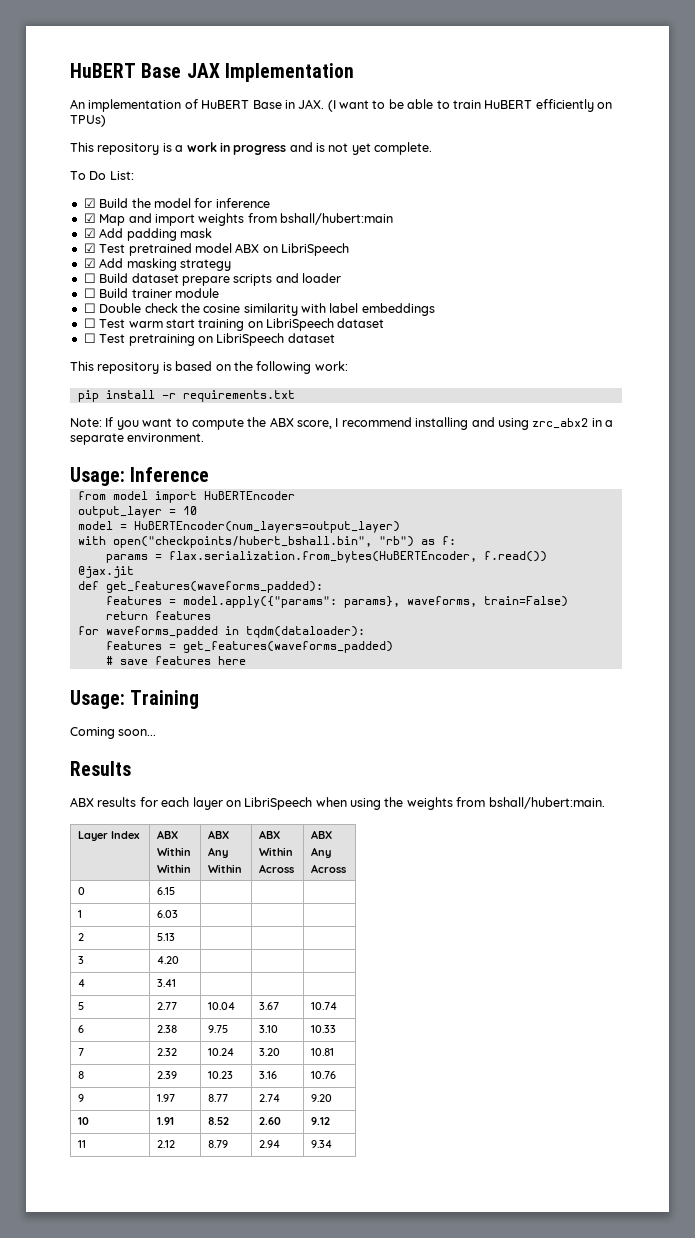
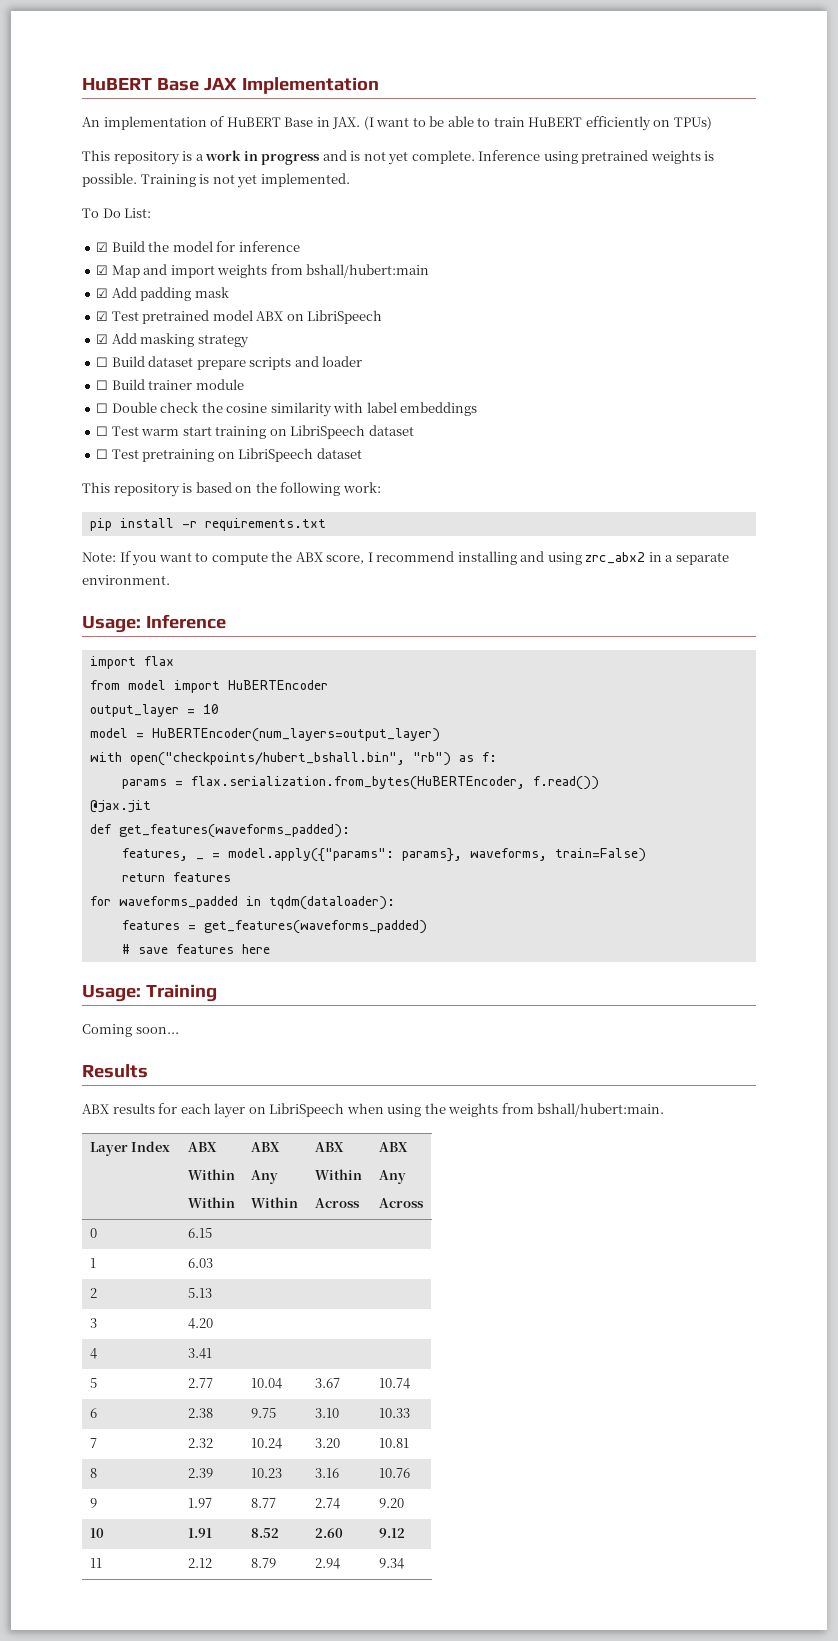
(433, 148) none -> [478,150,715,164] [82,173,350,188] Inference using pretrained weights is possible. Training is not yet implemented.
(210, 474) none -> [89,656,174,669] // import flax
[105,596,162,605] features -> [121,848,204,861] features, _

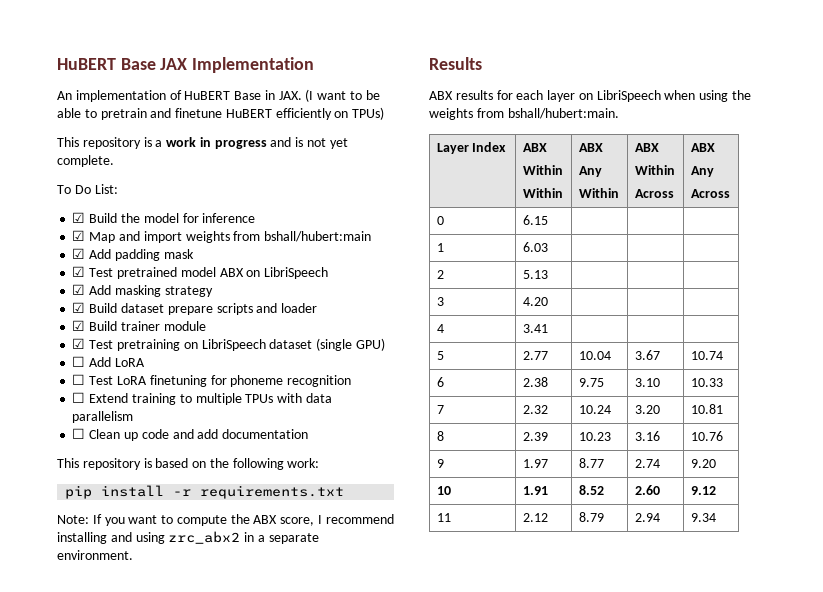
[493,117,525,127] train -> [100,108,223,120] pretrain and finetune
[478,150,715,164] [82,173,350,188] Inference using pretrained weights is possible. Training is not yet implemented. -> (114, 161) none
[96,357,109,367] ☐ -> [72,302,86,313] ☑
[96,380,109,390] ☐ -> [72,320,86,331] ☑
[96,402,478,417] [96,425,414,439] [96,449,109,459] ☐ Double check the cosine similarity with label embeddings // ☐ Test warm start training on LibriSpeech dataset // ☐ -> [72,338,86,349] ☑
(362, 453) none -> [316,338,385,351] [72,356,145,367] [72,374,352,387] [72,392,332,405] [72,411,134,423] [72,428,309,441] (single GPU) // ☐ Add LoRA // ☐ Test LoRA finetuning for phoneme recognition // ☐ Extend training to multiple TPUs with data parallelism // ☐ Clean up code and add documentation
[82,614,226,633] [89,656,174,669] [89,680,328,693] [89,704,219,717] [89,728,440,742] [89,752,497,766] [121,776,599,790] [89,800,151,813] [89,824,350,838] [121,848,204,861] [211,848,646,862] [121,872,231,882] [89,896,395,910] [121,920,427,934] [121,944,270,954] [82,984,217,1002] [82,1024,179,1037] // Usage: Inference // import flax // from model import HuBERTEncoder // output_layer = 10 // model = HuBERTEncoder(num_layers=output_layer) // with open("checkpoints/hubert_bshall.bin", "rb") as f: // params = flax.serialization.from_bytes(HuBERTEncoder, f.read()) // @jax.jit // def get_features(waveforms_padded): // features, _ = model.apply({"params": params}, waveforms, train=False) // return features // for waveforms_padded in tqdm(dataloader): // features = get_features(waveforms_padded) // # save features here // Usage: Training // Coming soon... -> (133, 555) none

